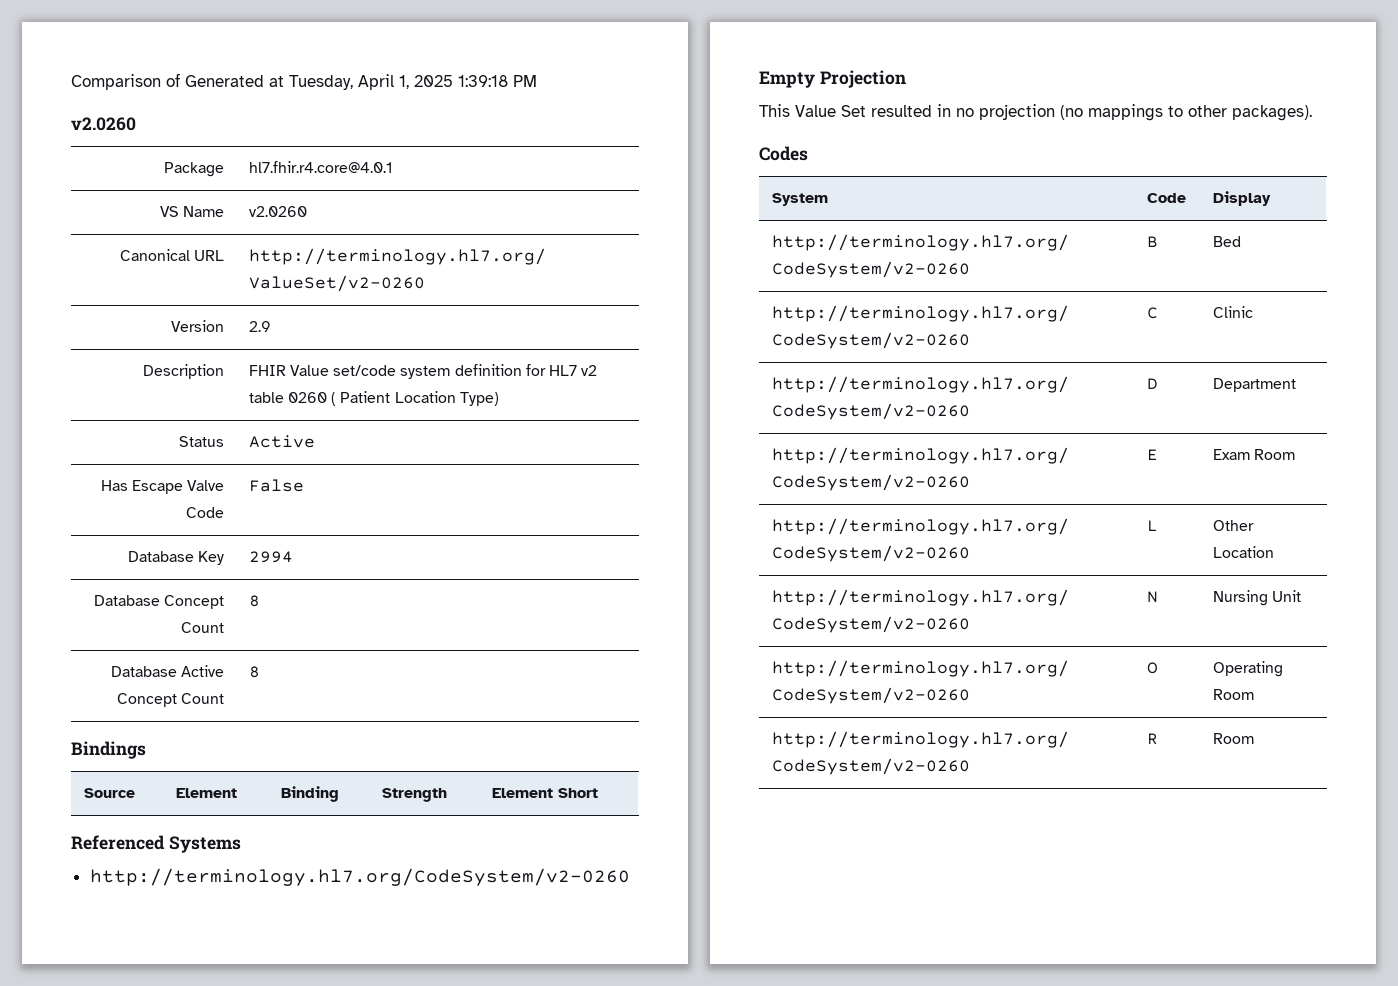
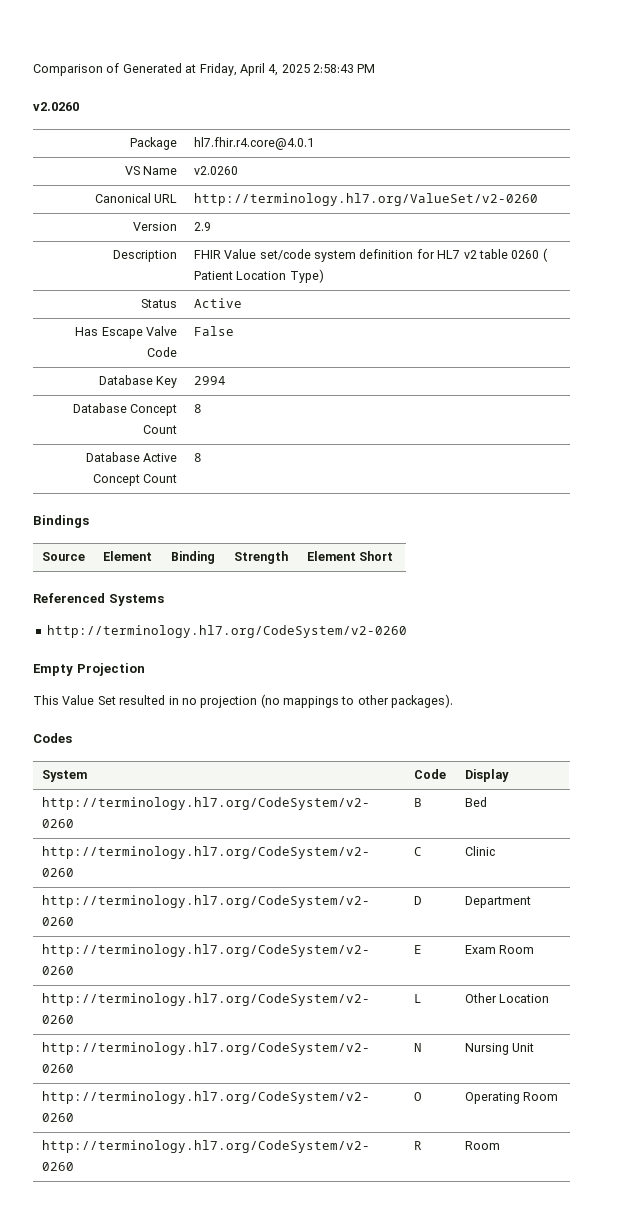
[289,74,508,90] Tuesday, April 1, 2025 1:39:18 -> [199,63,354,76] Friday, April 4, 2025 2:58:43

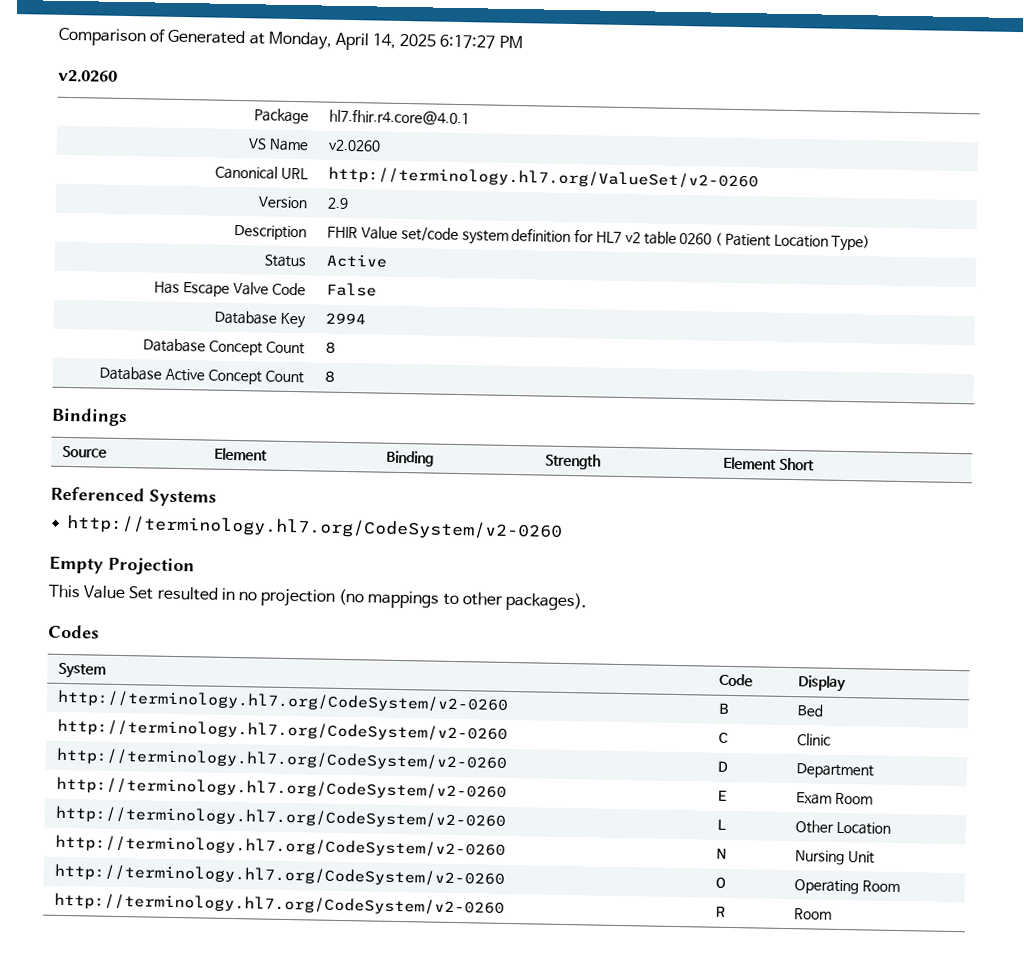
[199,63,354,76] Friday, April 4, 2025 2:58:43 -> [267,31,496,51] Monday, April 14, 2025 6:17:27

